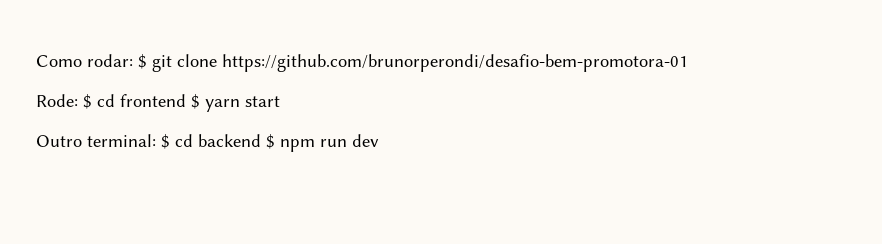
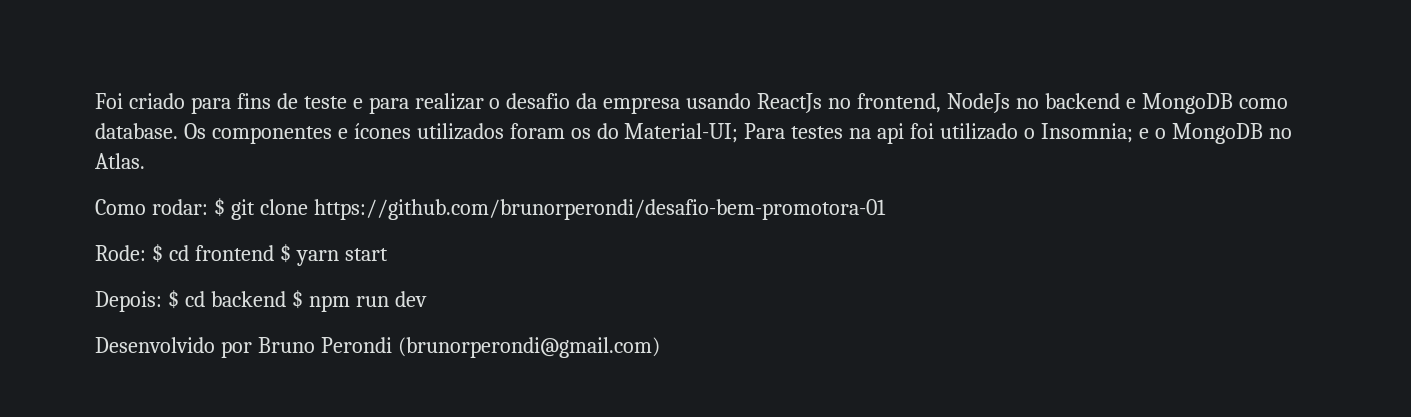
(36, 61) none -> [95,93,1288,114] [95,123,1292,144] [95,153,145,169] Foi criado para fins de teste e para realizar o desafio da empresa usando ReactJs no frontend, NodeJs no backend e MongoDB como database. Os componentes e ícones utilizados foram os do Material-UI; Para testes na api foi utilizado o Insomnia; e o MongoDB no Atlas. //
[36,134,156,147] Outro terminal: -> [95,291,162,312] Depois:
(379, 140) none -> [95,337,660,358] // Desenvolvido por Bruno Perondi (brunorperondi@gmail.com)

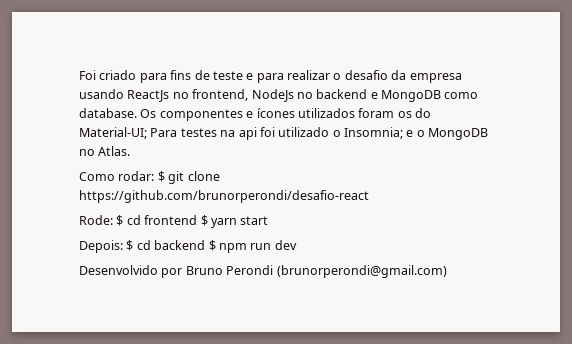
[313,199,886,220] https://github.com/brunorperondi/desafio-bem-promotora-01 -> [79,190,369,203] https://github.com/brunorperondi/desafio-react

